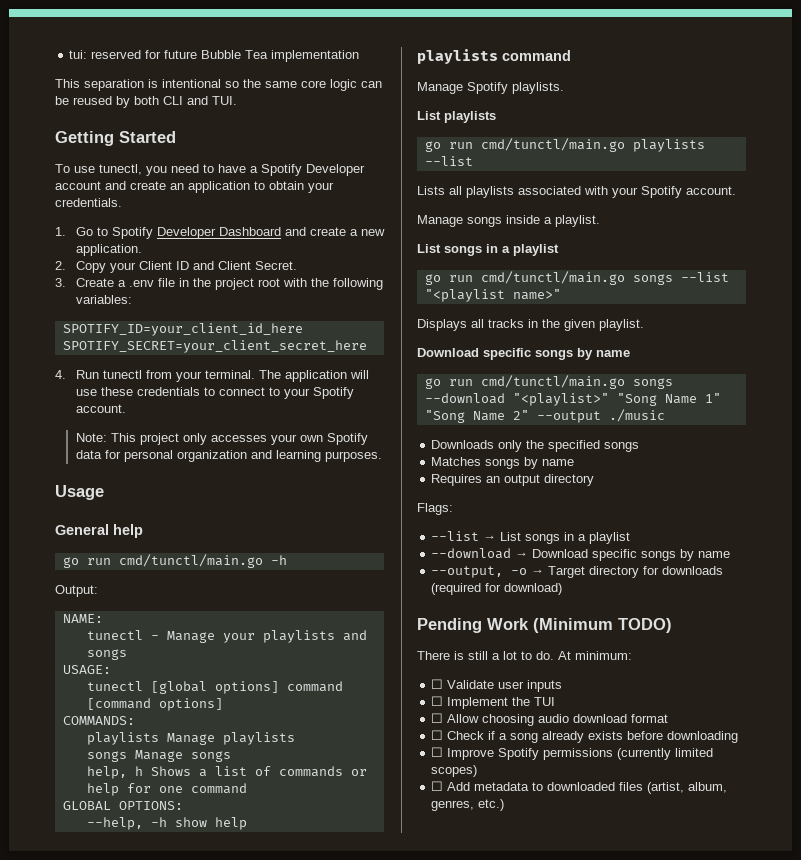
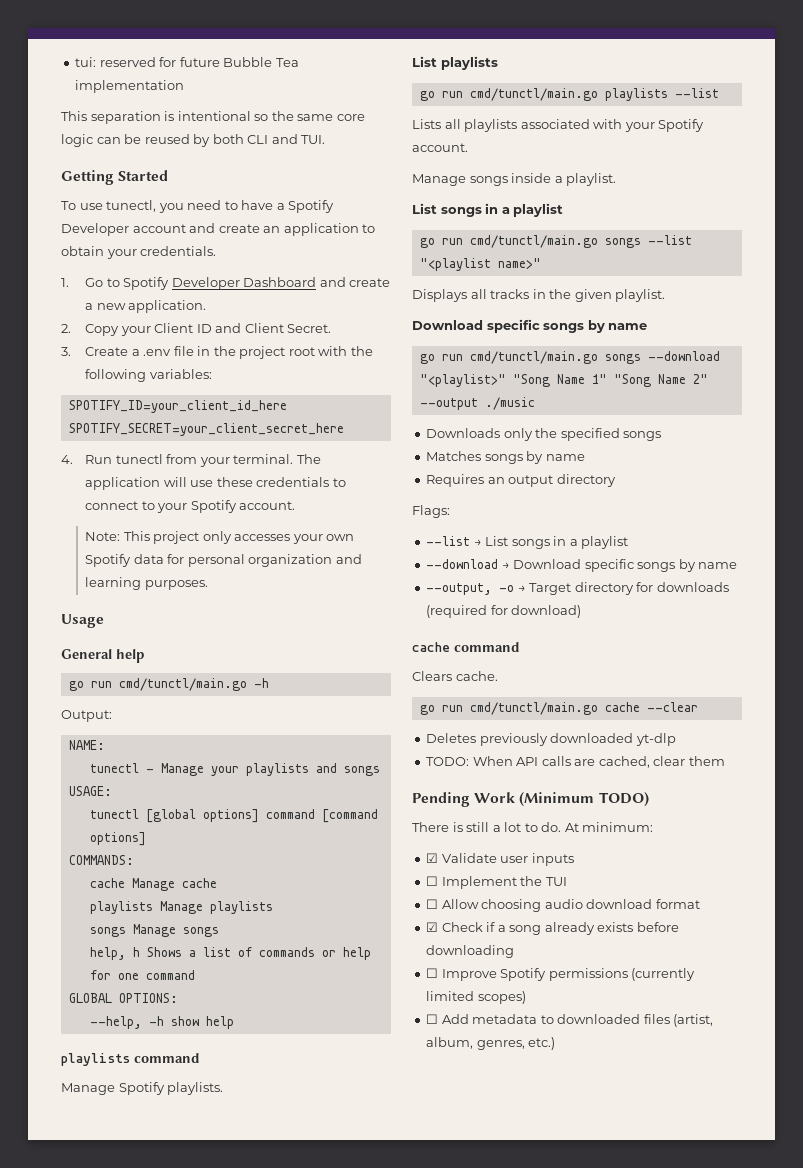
(135, 720) none -> [89,878,217,891] // cache Manage cache
(563, 589) none -> [412,642,520,652] [412,671,498,681] [419,702,698,715] [426,733,676,746] [426,756,725,768] // cache command // Clears cache. // go run cmd/tunctl/main.go cache --clear // Deletes previously downloaded yt-dlp // TODO: When API calls are cached, clear them
[431,679,444,689] ☐ -> [426,853,439,863] ☑
[431,730,444,740] ☐ -> [426,922,439,932] ☑

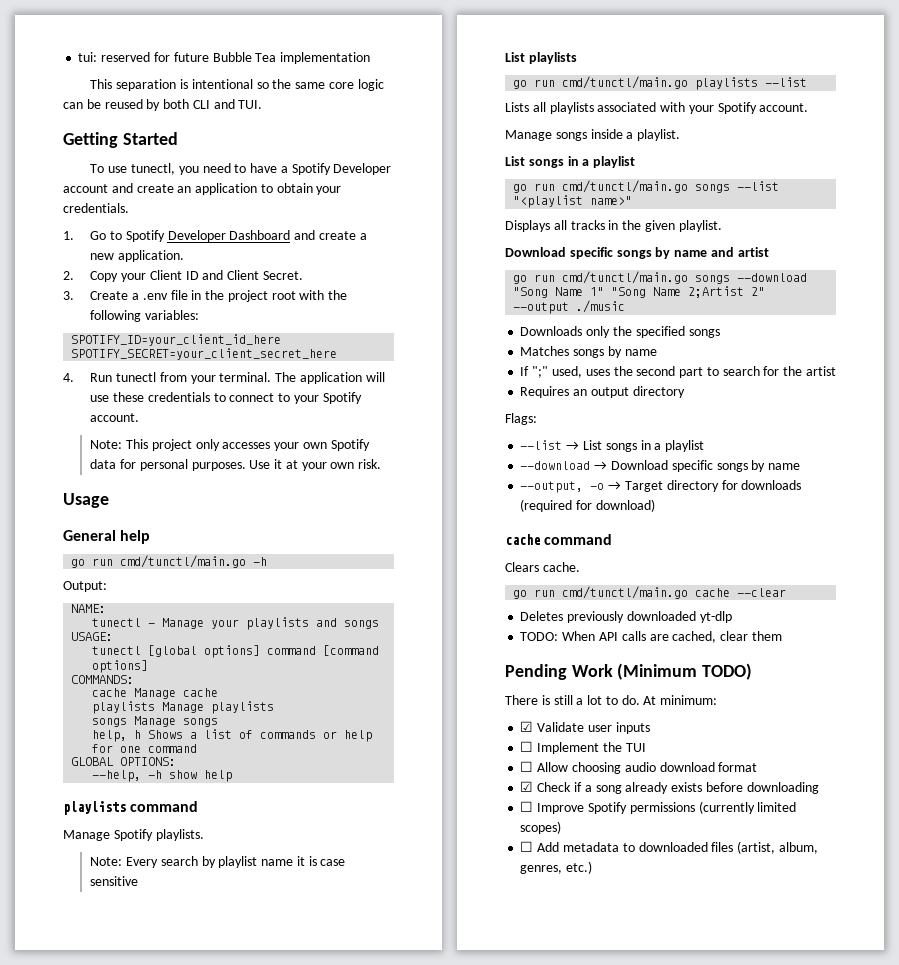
[248,554,362,567] [85,577,208,590] organization and learning purposes. -> [191,459,382,471] purposes. Use it at your own risk.
(224, 1088) none -> [90,856,346,868] [90,876,139,886] // Note: Every search by playlist name it is case sensitive
(648, 326) none -> [710,247,769,257] and artist
[419,374,506,387] "<playlist>" -> (808, 277) none
(686, 379) none -> [688,286,745,298] 2;Artist
(585, 457) none -> [520,366,836,378] // If ";" used, uses the second part to search for the artist

